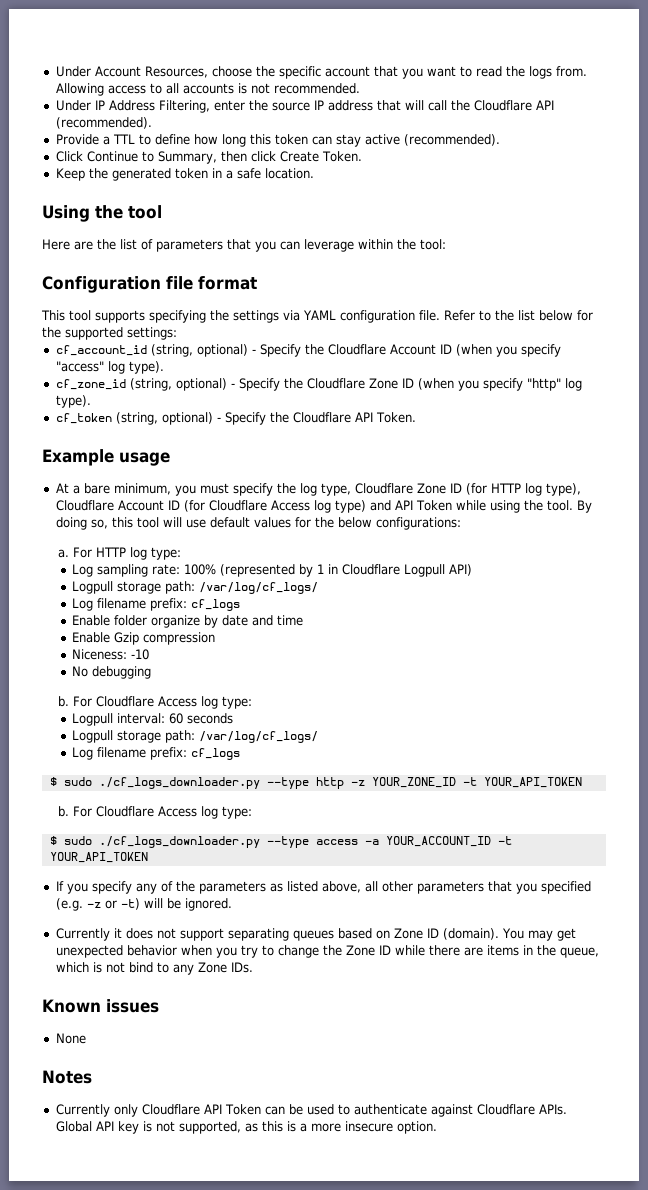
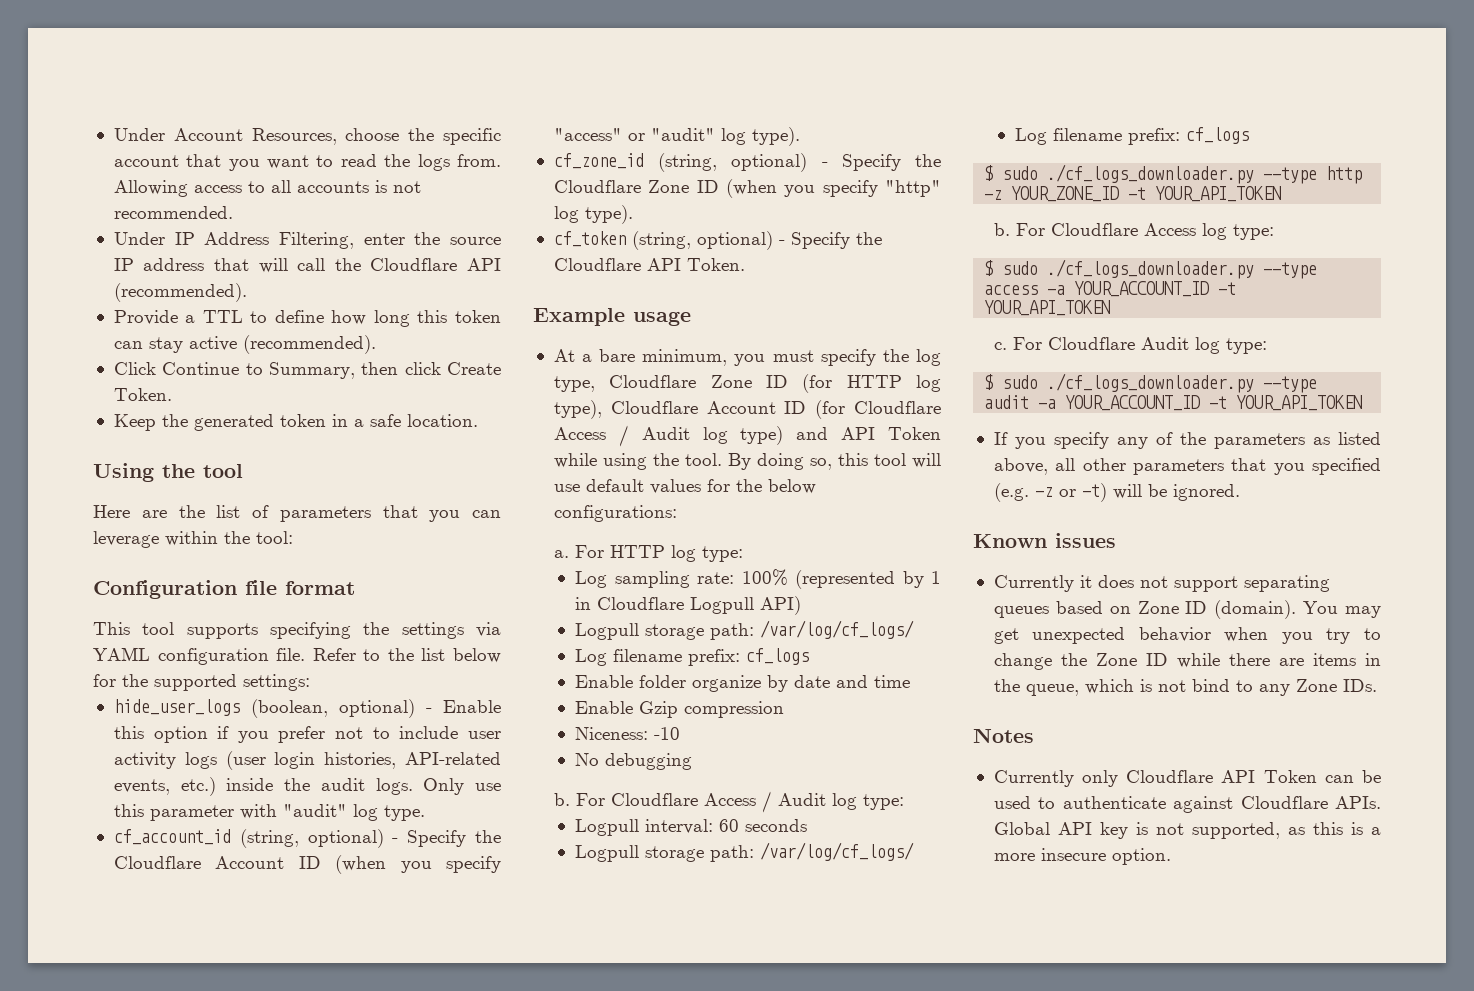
(177, 333) none -> [113,699,501,718] [113,726,501,743] [113,751,501,770] [113,777,502,796] [113,804,425,821] // hide_user_logs (boolean, optional) - Enable this option if you prefer not to include user activity logs (user login histories, API-related events, etc.) inside the audit logs. Only use this parameter with "audit" log type.
(104, 366) none -> [627,128,715,141] or "audit"
(310, 505) none -> [618,425,690,447] / Audit
(198, 701) none -> [762,791,827,813] / Audit
(148, 857) none -> [994,337,1268,354] [984,373,1318,393] [984,395,1363,411] // c. For Cloudflare Audit log type: // $ sudo ./cf_logs_downloader.py --type audit -a YOUR_ACCOUNT_ID -t YOUR_API_TOKEN
(232, 904) none -> [973,533,1116,548] // Known issues
[42,999,159,1013] [55,1033,86,1044] // Known issues // None -> (1377, 685) none

